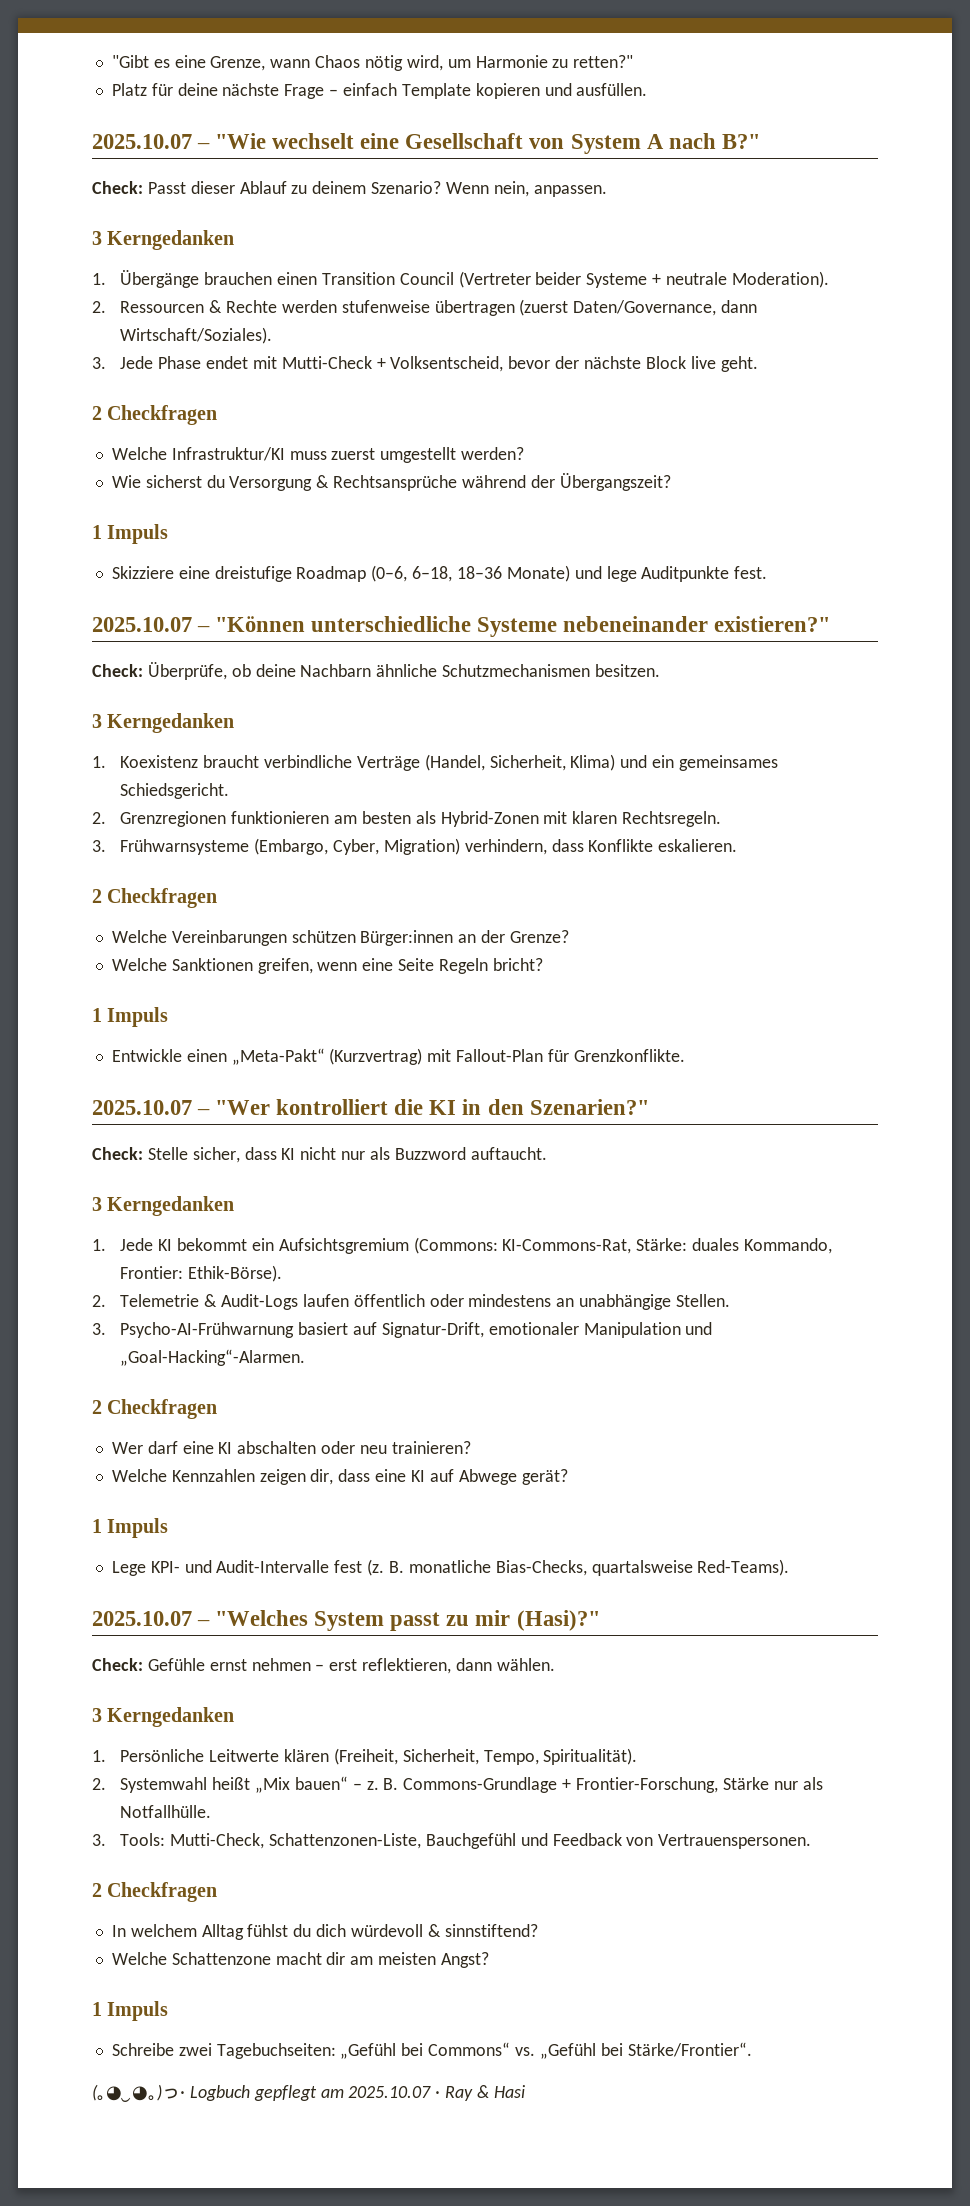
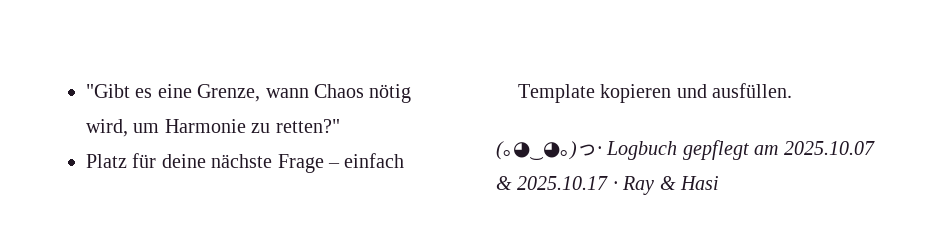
[92,133,760,154] [92,181,607,197] [92,230,235,250] [92,270,829,288] [92,299,758,316] [120,327,273,344] [92,356,758,372] [92,405,218,425] [111,447,525,463] [111,473,671,491] [92,524,169,544] [111,565,768,582] [92,616,831,637] [92,662,661,680] [92,713,235,733] [92,754,779,771] [120,783,230,799] [92,811,722,827] [92,838,738,855] [92,888,218,908] [111,930,569,946] [111,958,543,974] [92,1007,169,1027] [111,1048,685,1065] [92,1099,649,1115] [92,1147,547,1163] [92,1196,235,1216] [92,1237,833,1254] [120,1265,283,1282] [92,1294,731,1310] [92,1322,713,1338] [120,1349,306,1366] [92,1399,218,1419] [111,1441,471,1454] [111,1469,568,1485] [92,1518,169,1538] [111,1559,790,1576] [92,1610,600,1631] [92,1658,555,1674] [92,1707,235,1727] [92,1748,638,1765] [92,1776,823,1793] [120,1805,212,1818] [92,1833,812,1849] [92,1882,218,1902] [111,1924,538,1940] [111,1952,489,1968] [92,2001,169,2021] [111,2042,752,2059] // 2025.10.07 – "Wie wechselt eine Gesellschaft von System A nach B?" // Check: Passt dieser Ablauf zu deinem Szenario? Wenn nein, anpassen. // 3 Kerngedanken // 1. Übergänge brauchen einen Transition Council (Vertreter beider Systeme + neutrale Moderation). // 2. Ressourcen & Rechte werden stufenweise übertragen (zuerst Daten/Governance, dann Wirtschaft/Soziales). // 3. Jede Phase endet mit Mutti-Check + Volksentscheid, bevor der nächste Block live geht. // 2 Checkfragen // Welche Infrastruktur/KI muss zuerst umgestellt werden? // Wie sicherst du Versorgung & Rechtsansprüche während der Übergangszeit? // 1 Impuls // Skizziere eine dreistufige Roadmap (0–6, 6–18, 18–36 Monate) und lege Auditpunkte fest. // 2025.10.07 – "Können unterschiedliche Systeme nebeneinander existieren?" // Check: Überprüfe, ob deine Nachbarn ähnliche Schutzmechanismen besitzen. // 3 Kerngedanken // 1. Koexistenz braucht verbindliche Verträge (Handel, Sicherheit, Klima) und ein gemeinsames Schiedsgericht. // 2. Grenzregionen funktionieren am besten als Hybrid-Zonen mit klaren Rechtsregeln. // 3. Frühwarnsysteme (Embargo, Cyber, Migration) verhindern, dass Konflikte eskalieren. // 2 Checkfragen // Welche Vereinbarungen schützen Bürger:innen an der Grenze? // Welche Sanktionen greifen, wenn eine Seite Regeln bricht? // 1 Impuls // Entwickle einen „Meta-Pakt“ (Kurzvertrag) mit Fallout-Plan für Grenzkonflikte. // 2025.10.07 – "Wer kontrolliert die KI in den Szenarien?" // Check: Stelle sicher, dass KI nicht nur als Buzzword auftaucht. // 3 Kerngedanken // 1. Jede KI bekommt ein Aufsichtsgremium (Commons: KI-Commons-Rat, Stärke: duales Kommando, Frontier: Ethik-Börse). // 2. Telemetrie & Audit-Logs laufen öffentlich oder mindestens an unabhängige Stellen. // 3. Psycho-AI-Frühwarnung basiert auf Signatur-Drift, emotionaler Manipulation und „Goal-Hacking“-Alarmen. // 2 Checkfragen // Wer darf eine KI abschalten oder neu trainieren? // Welche Kennzahlen zeigen dir, dass eine KI auf Abwege gerät? // 1 Impuls // Lege KPI- und Audit-Intervalle fest (z. B. monatliche Bias-Checks, quartalsweise Red-Teams). // 2025.10.07 – "Welches System passt zu mir (Hasi)?" // Check: Gefühle ernst nehmen – erst reflektieren, dann wählen. // 3 Kerngedanken // 1. Persönliche Leitwerte klären (Freiheit, Sicherheit, Tempo, Spiritualität). // 2. Systemwahl heißt „Mix bauen“ – z. B. Commons-Grundlage + Frontier-Forschung, Stärke nur als Notfallhülle. // 3. Tools: Mutti-Check, Schattenzonen-Liste, Bauchgefühl und Feedback von Vertrauenspersonen. // 2 Checkfragen // In welchem Alltag fühlst du dich würdevoll & sinnstiftend? // Welche Schattenzone macht dir am meisten Angst? // 1 Impuls // Schreibe zwei Tagebuchseiten: „Gefühl bei Commons“ vs. „Gefühl bei Stärke/Frontier“. -> (793, 90) none
(432, 2092) none -> [496,176,609,190] & 2025.10.17

